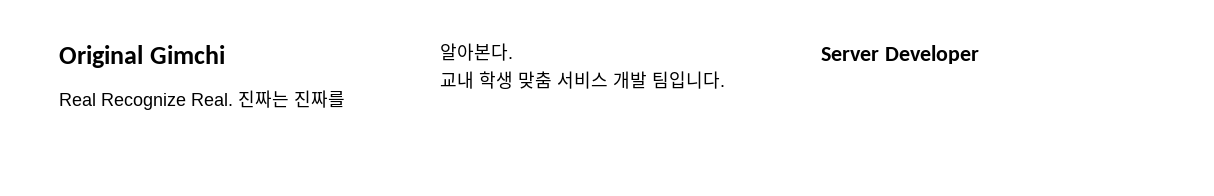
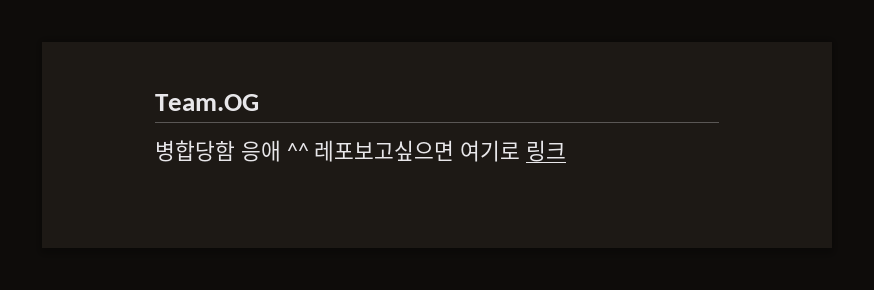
[59,45,225,68] [59,90,345,110] [440,43,513,61] [440,71,725,89] [821,45,979,64] Original Gimchi // Real Recognize Real. 진짜는 진짜를 알아본다. // 교내 학생 맞춤 서비스 개발 팀입니다. // Server Developer -> [155,94,259,111] [155,140,567,162] Team.OG // 병합당함 응애 ^^ 레포보고싶으면 여기로 링크

